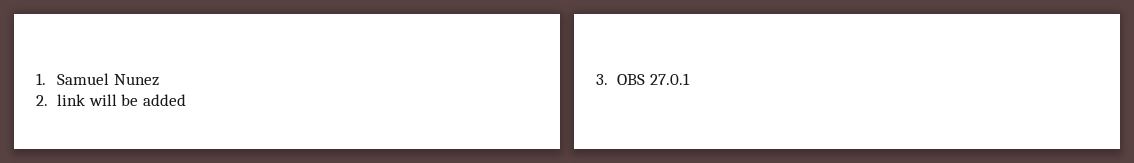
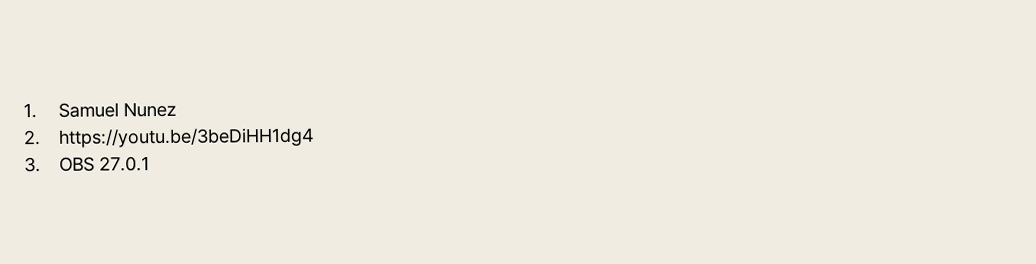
[57,94,186,106] link will be added -> [57,127,315,148] https://youtu.be/3beDiHH1dg4

